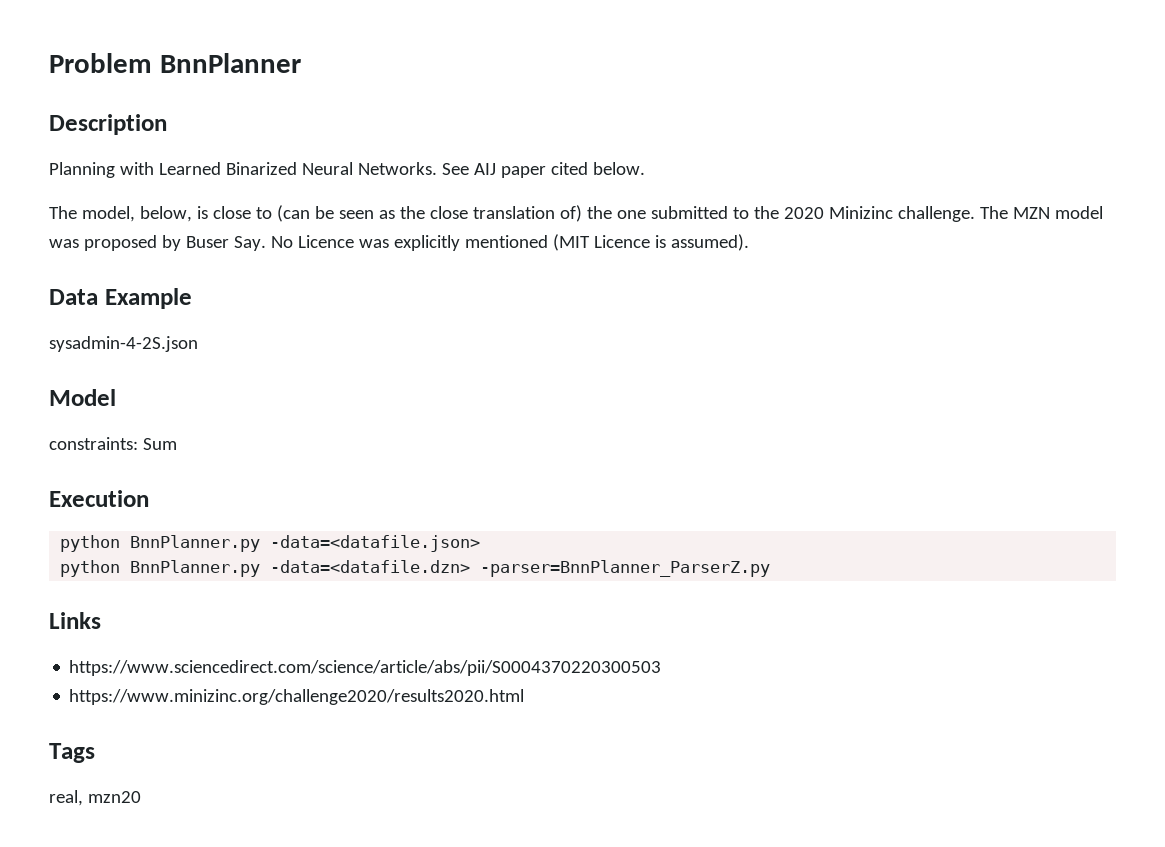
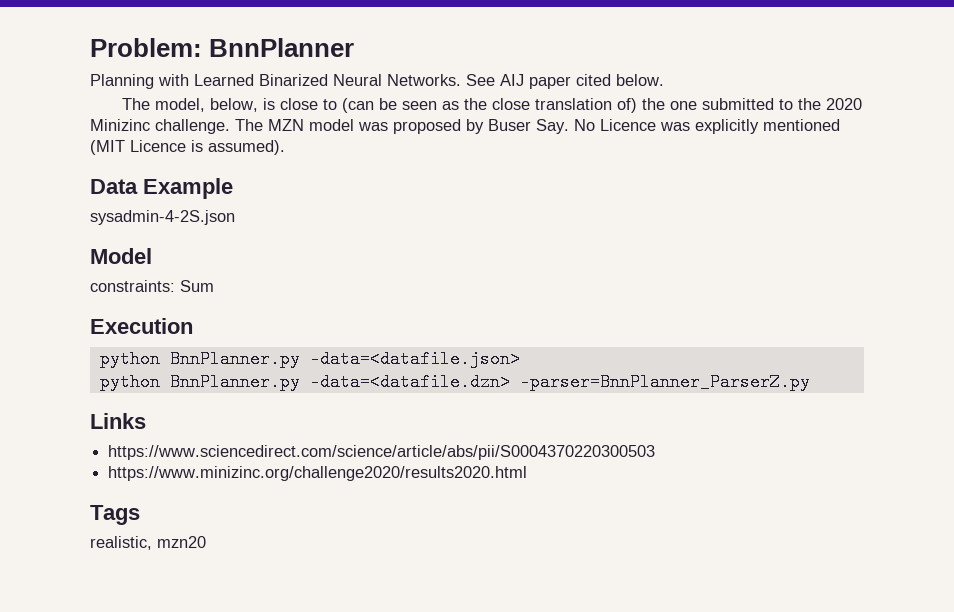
[49,53,152,73] Problem -> [90,38,202,57] Problem:
[49,114,167,135] // Description -> (355, 47) none
[49,790,83,806] real, -> [90,536,152,550] realistic,

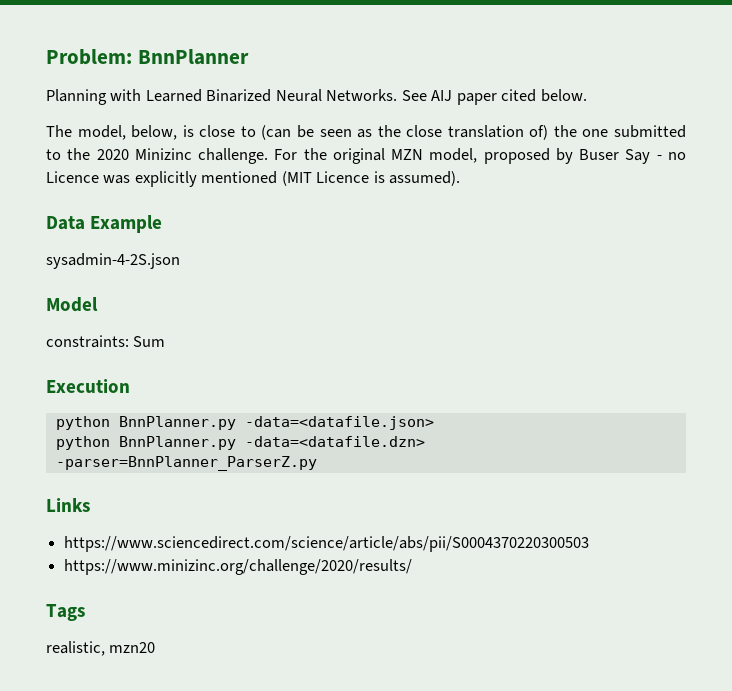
[235,119,595,134] The MZN model was proposed by Buser Say. No -> [274,148,686,164] For the original MZN model, proposed by Buser Say - no
[108,466,528,481] https://www.minizinc.org/challenge2020/results2020.html -> [64,559,413,575] https://www.minizinc.org/challenge/2020/results/

